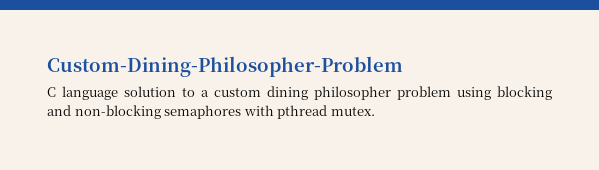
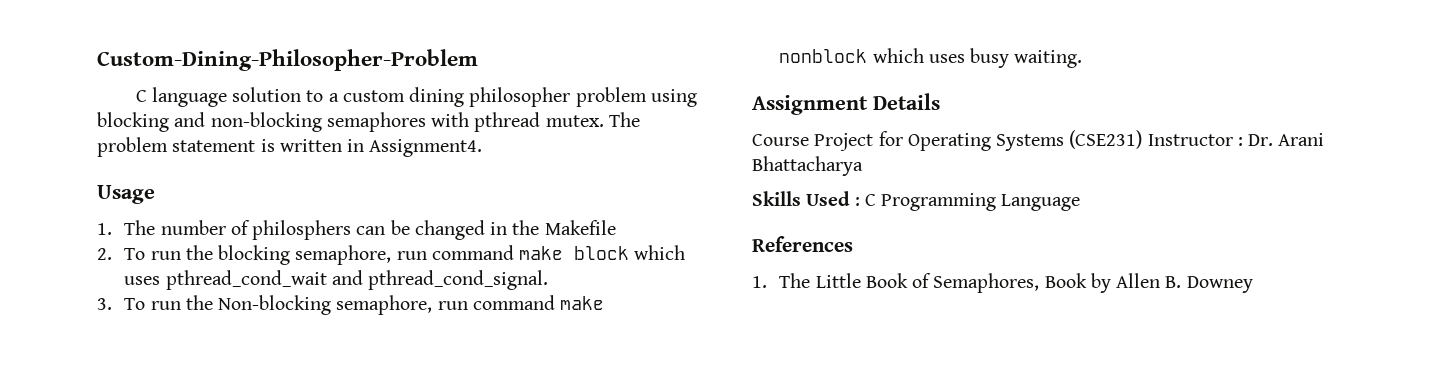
(375, 111) none -> [608,112,640,127] [97,137,483,157] [97,185,155,204] [97,220,616,240] [97,245,686,265] [124,270,549,290] [97,295,605,315] [779,48,1083,68] [752,93,940,115] [752,130,1325,151] [752,156,863,176] [752,191,1081,211] [752,236,853,252] [752,273,1253,293] The problem statement is written in Assignment4. // Usage // 1. The number of philosphers can be changed in the Makefile // 2. To run the blocking semaphore, run command make block which uses pthread_cond_wait and pthread_cond_signal. // 3. To run the Non-blocking semaphore, run command make nonblock which uses busy waiting. // Assignment Details // Course Project for Operating Systems (CSE231) Instructor : Dr. Arani Bhattacharya // Skills Used : C Programming Language // References // 1. The Little Book of Semaphores, Book by Allen B. Downey

